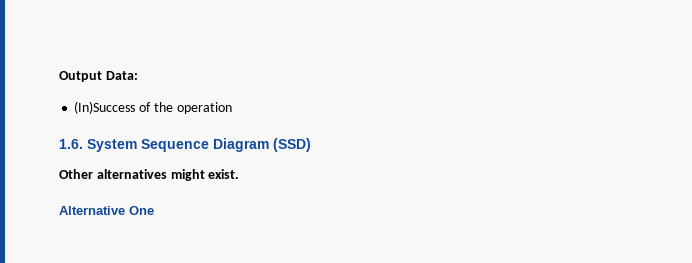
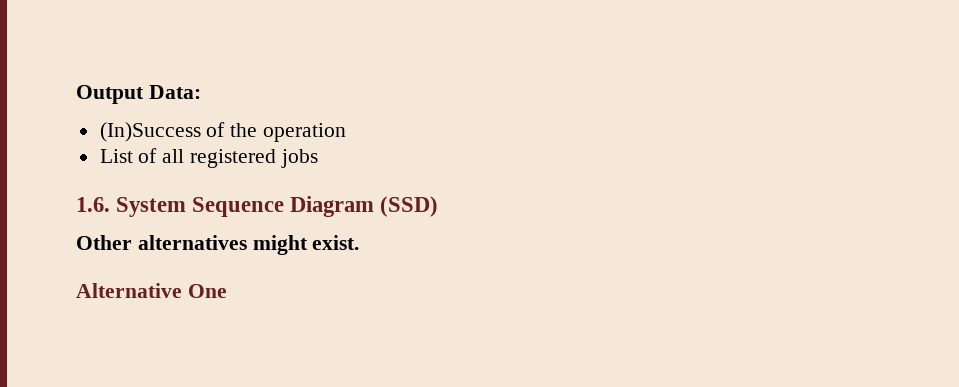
(232, 108) none -> [99,148,318,168] // List of all registered jobs

